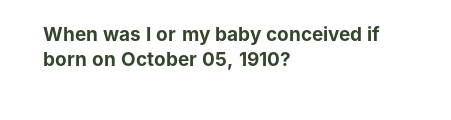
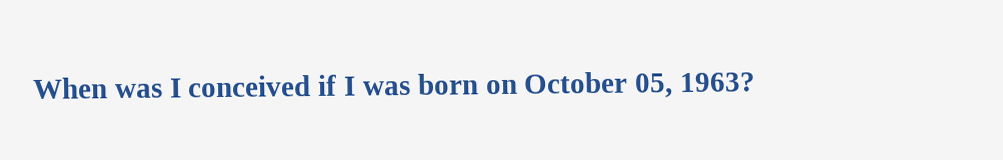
[156,26,380,45] or my baby conceived if -> [187,74,411,98] conceived if I was
[238,51,291,66] 1910? -> [679,72,757,93] 1963?

